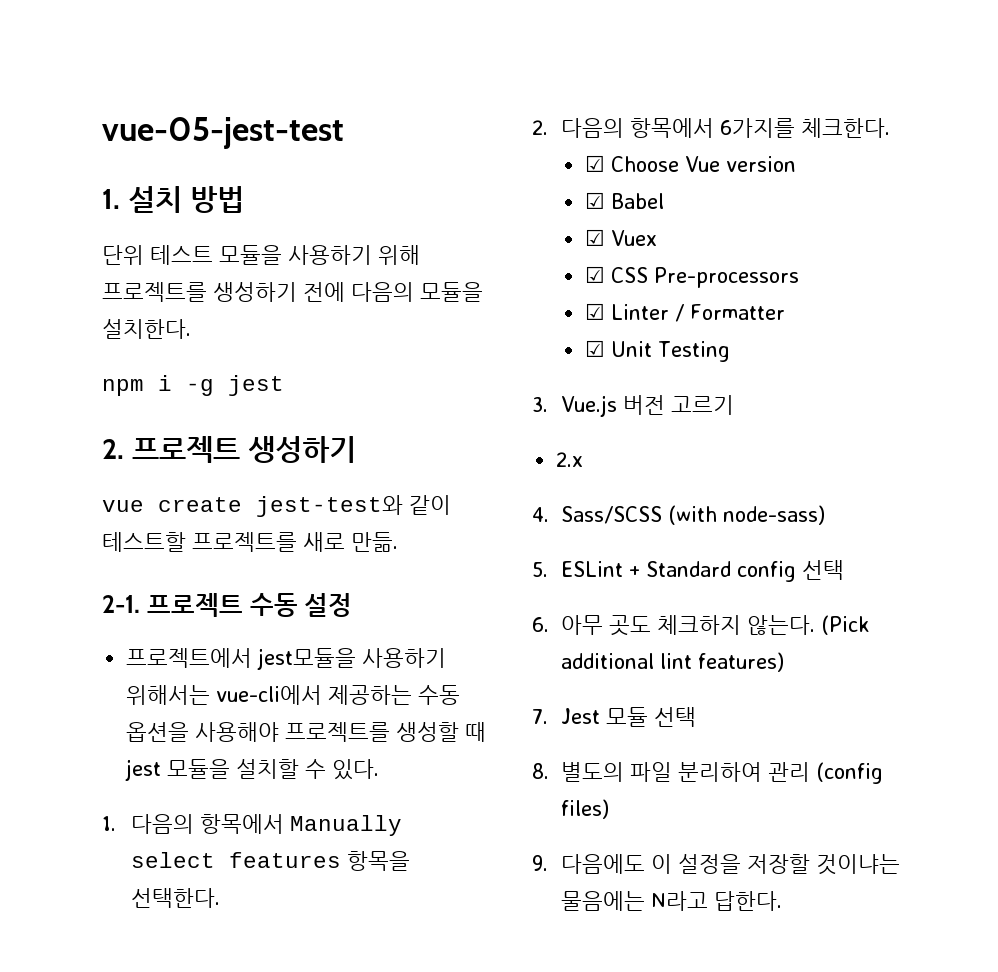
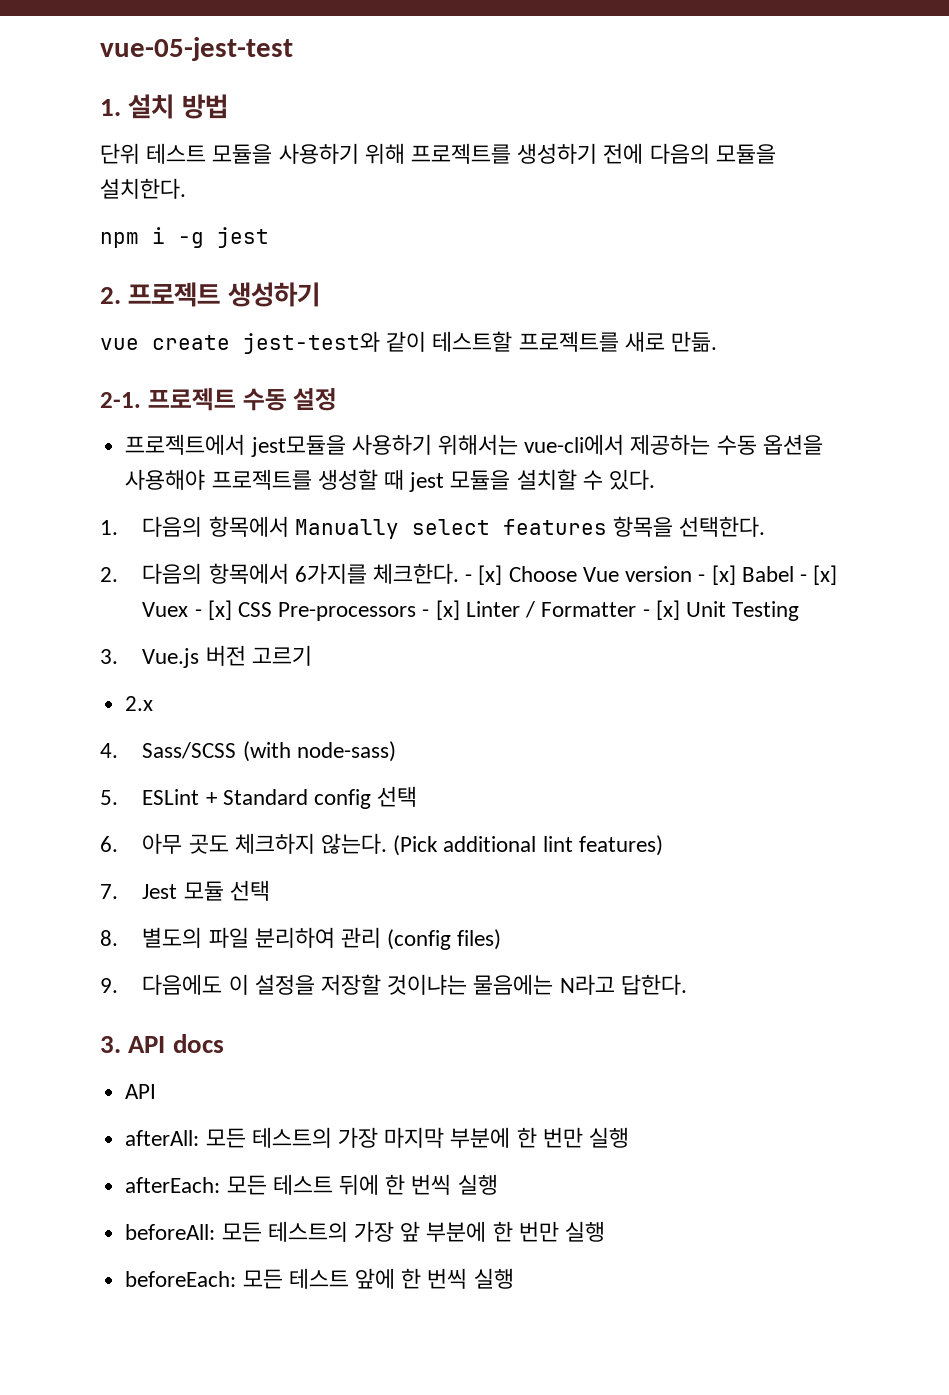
[585,155,606,172] // ☑ -> [465,565,503,585] - [x]
[585,192,606,209] // ☑ -> [698,565,736,585] - [x]
[585,229,606,246] // ☑ -> [799,565,838,585] - [x]
[585,266,606,283] // ☑ -> [194,600,232,620] - [x]
[585,303,606,320] // ☑ -> [422,600,460,620] - [x]
[585,340,606,357] // ☑ -> [642,600,680,620] - [x]
(782, 901) none -> [100,1034,224,1053] [125,1084,157,1099] [125,1127,629,1148] [125,1174,498,1195] [125,1221,605,1242] [125,1268,514,1289] // 3. API docs // API // afterAll: 모든 테스트의 가장 마지막 부분에 한 번만 실행 // afterEach: 모든 테스트 뒤에 한 번씩 실행 // beforeAll: 모든 테스트의 가장 앞 부분에 한 번만 실행 // beforeEach: 모든 테스트 앞에 한 번씩 실행

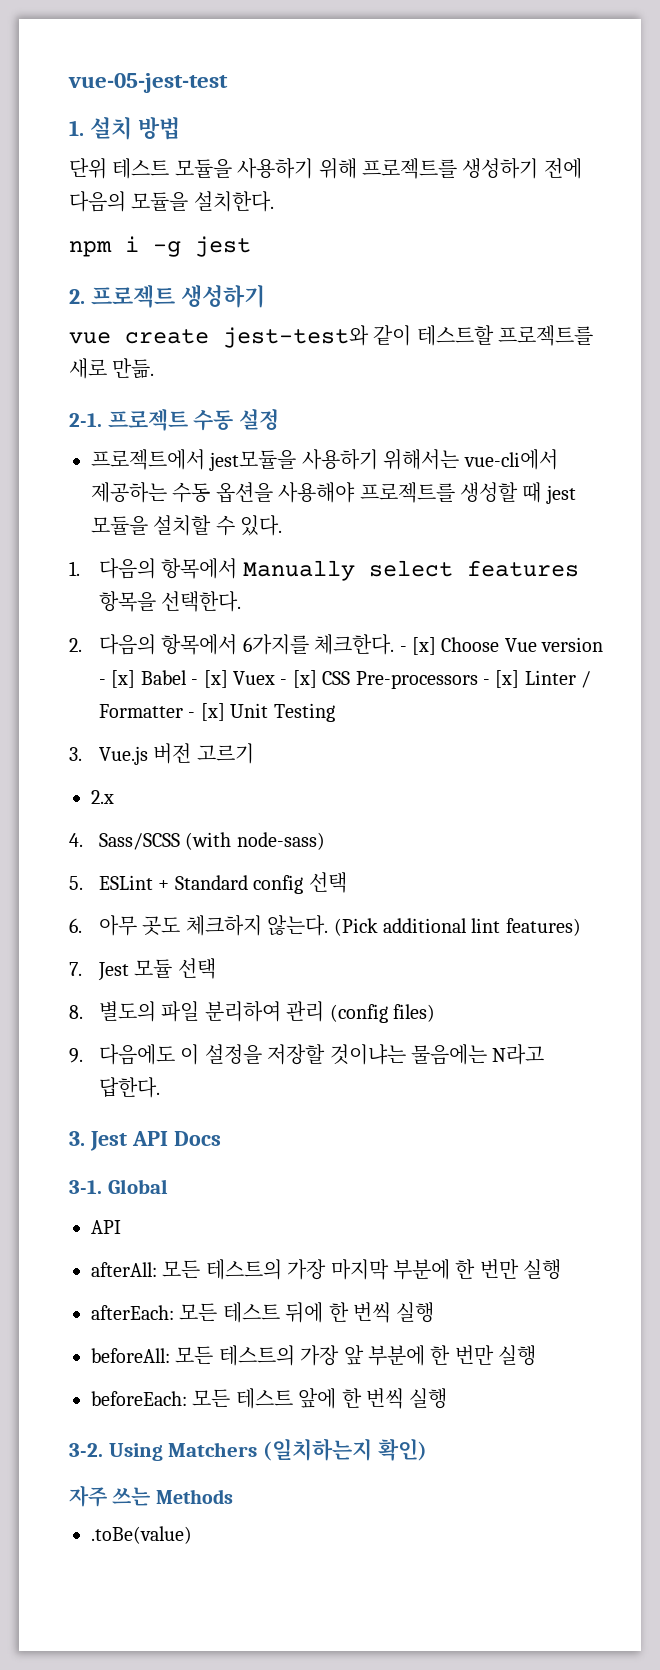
[128,1034,224,1053] API docs -> [89,1131,221,1151] [69,1179,168,1194] Jest API Docs // 3-1. Global
(514, 1278) none -> [69,1438,427,1461] [69,1485,233,1507] [91,1526,192,1544] // 3-2. Using Matchers (일치하는지 확인) // 자주 쓰는 Methods // .toBe(value)

